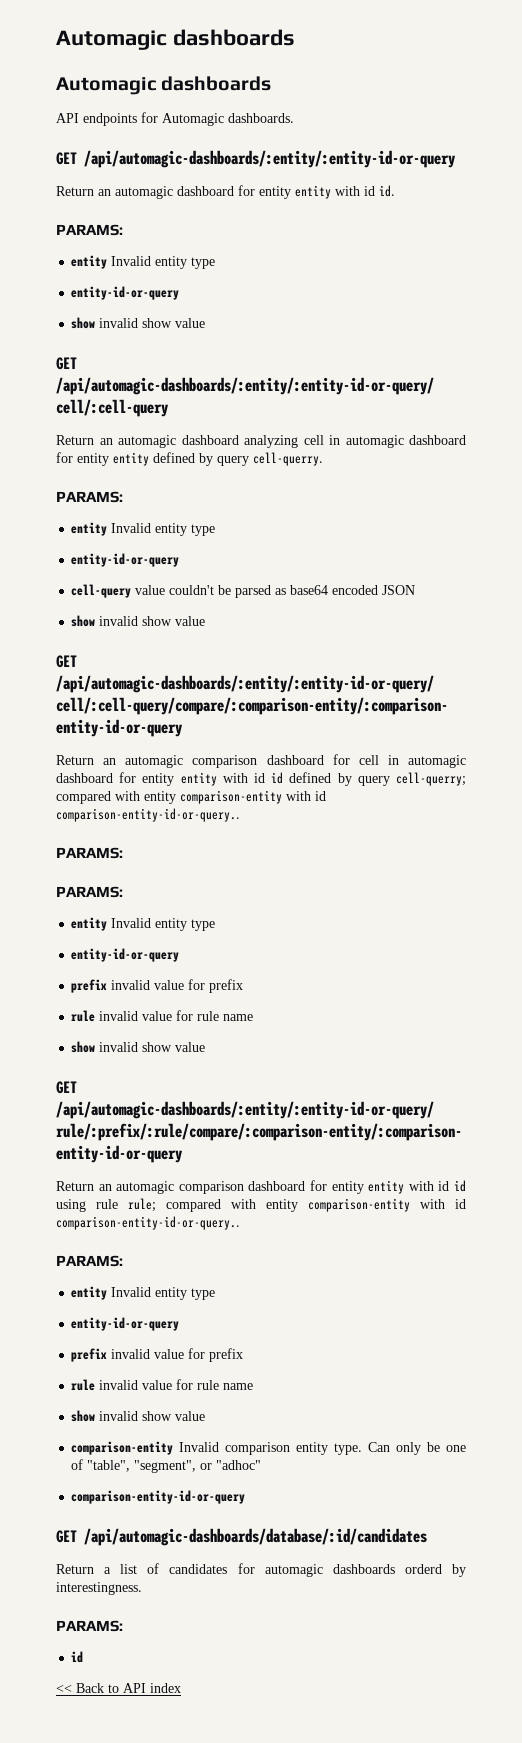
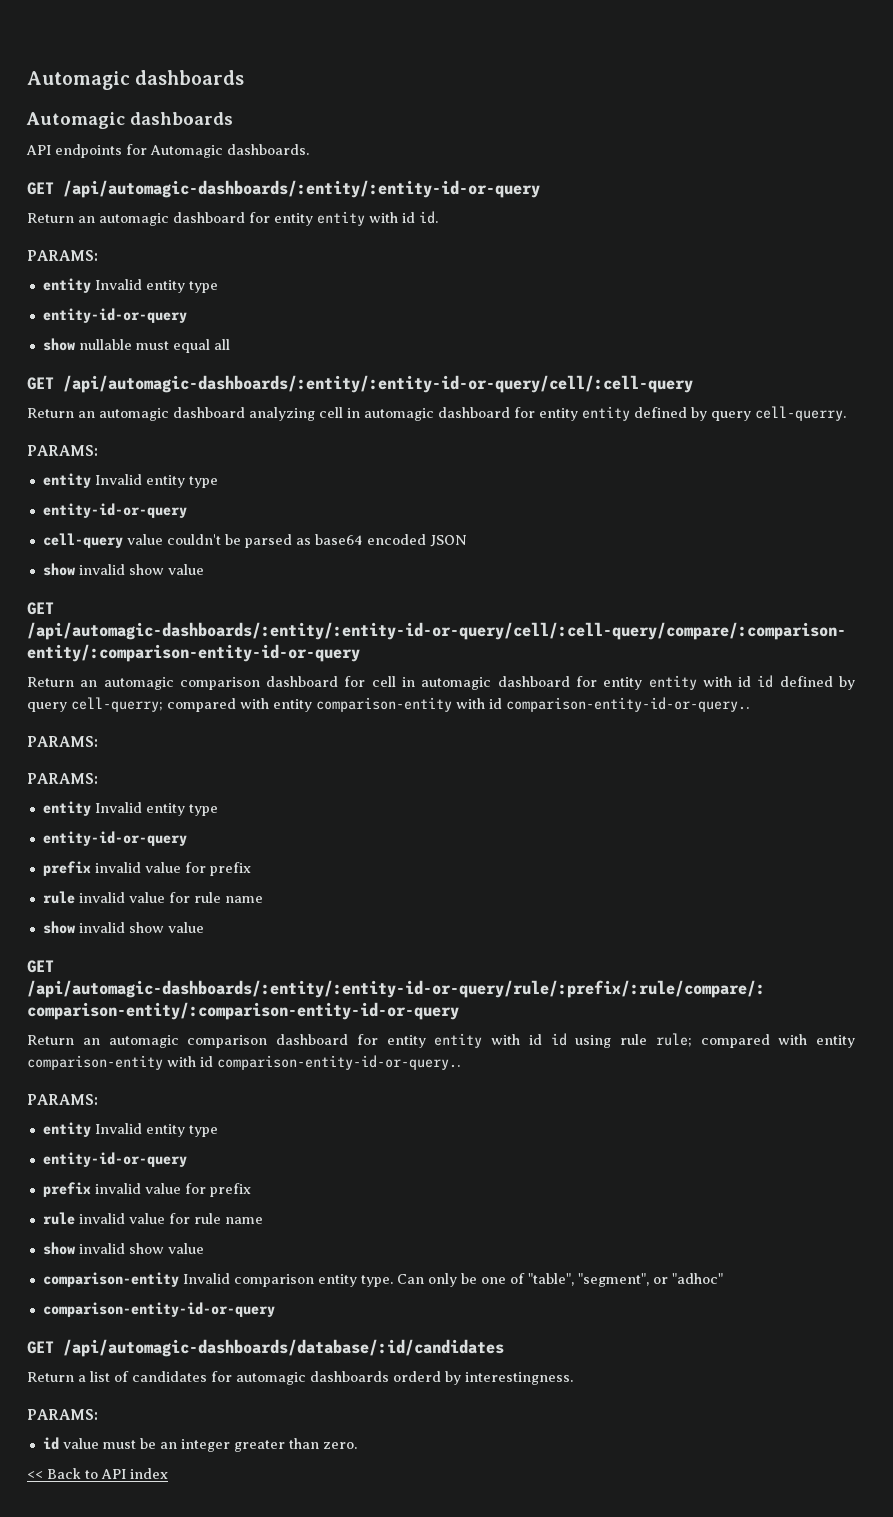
[99,318,206,328] invalid show value -> [78,339,230,353] nullable must equal all
(84, 1657) none -> [62,1438,357,1452] value must be an integer greater than zero.

